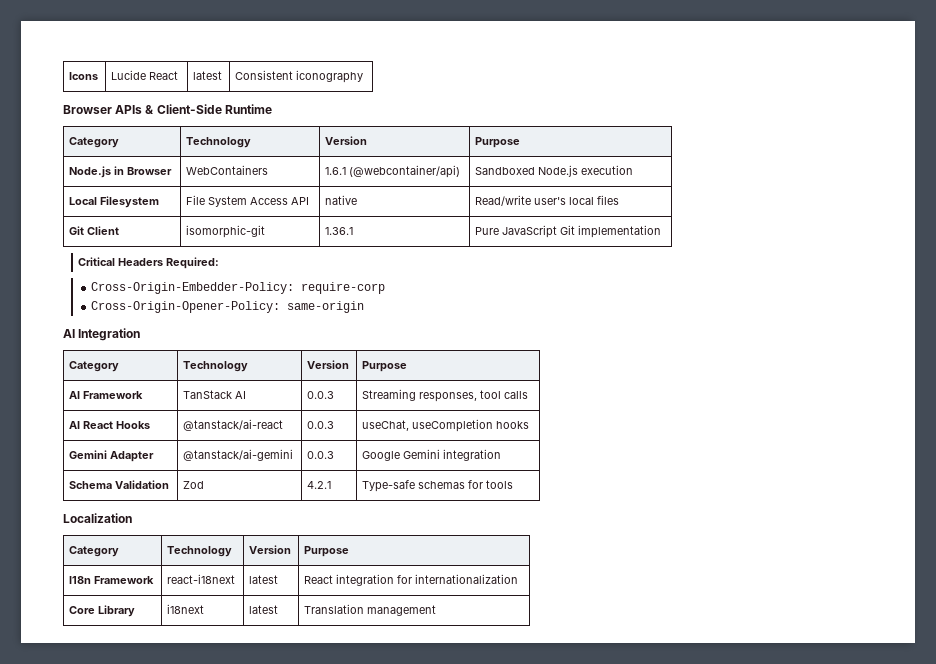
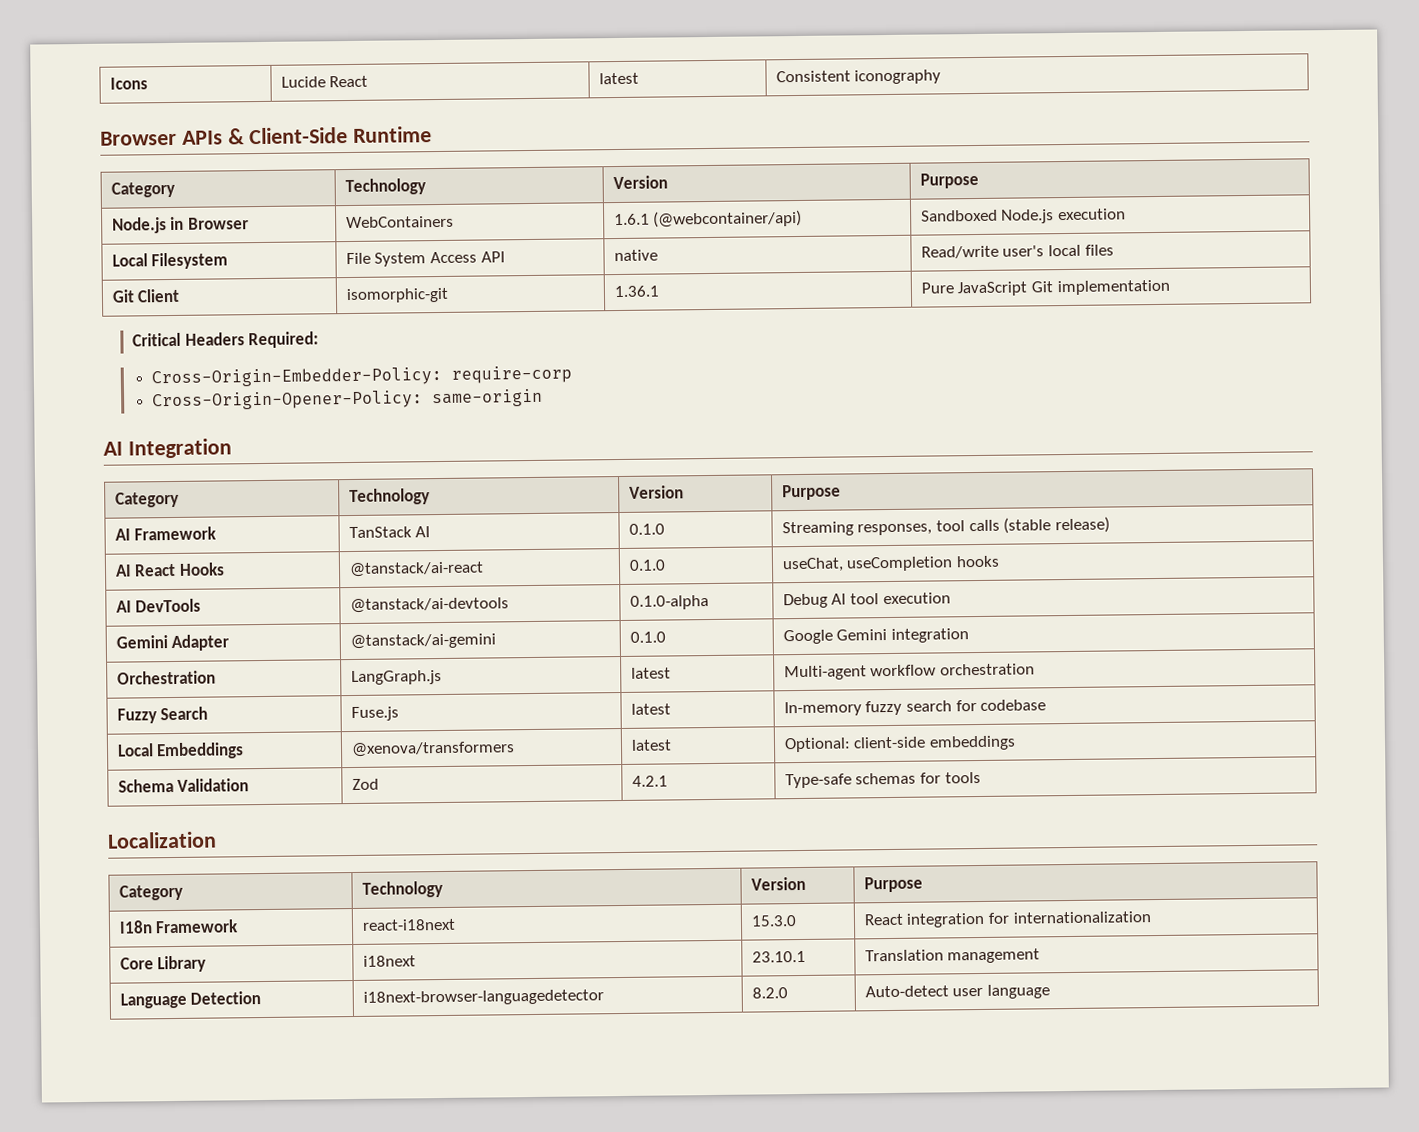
[307,391,335,399] 0.0.3 -> [628,523,665,535] 0.1.0
(529, 395) none -> [1003,516,1110,534] (stable release)
[307,421,335,429] 0.0.3 -> [628,559,666,571] 0.1.0
(530, 425) none -> [115,598,202,613] [349,597,509,614] [629,595,709,610] [782,592,951,609] // AI DevTools | @tanstack/ai-devtools | 0.1.0-alpha | Debug AI tool execution
[307,451,335,459] 0.0.3 -> [629,631,666,643] 0.1.0
(502, 455) none -> [116,670,216,685] [350,670,442,686] [630,667,671,679] [783,663,1035,681] [116,706,209,724] [350,706,399,722] [630,703,671,715] [783,699,1047,717] [116,742,245,760] [350,741,515,758] [630,739,672,751] [783,735,1016,753] // Orchestration | LangGraph.js | latest | Multi-agent workflow orchestration // Fuzzy Search | Fuse.js | latest | In-memory fuzzy search for codebase // Local Embeddings | @xenova/transformers | latest | Optional: client-side embeddings
[249,575,279,584] latest -> [750,915,797,927] 15.3.0
[249,605,279,614] latest -> [751,950,806,963] 23.10.1
(437, 610) none -> [119,991,262,1009] [362,989,604,1006] [751,987,788,999] [864,984,1050,999] // Language Detection | i18next-browser-languagedetector | 8.2.0 | Auto-detect user language

